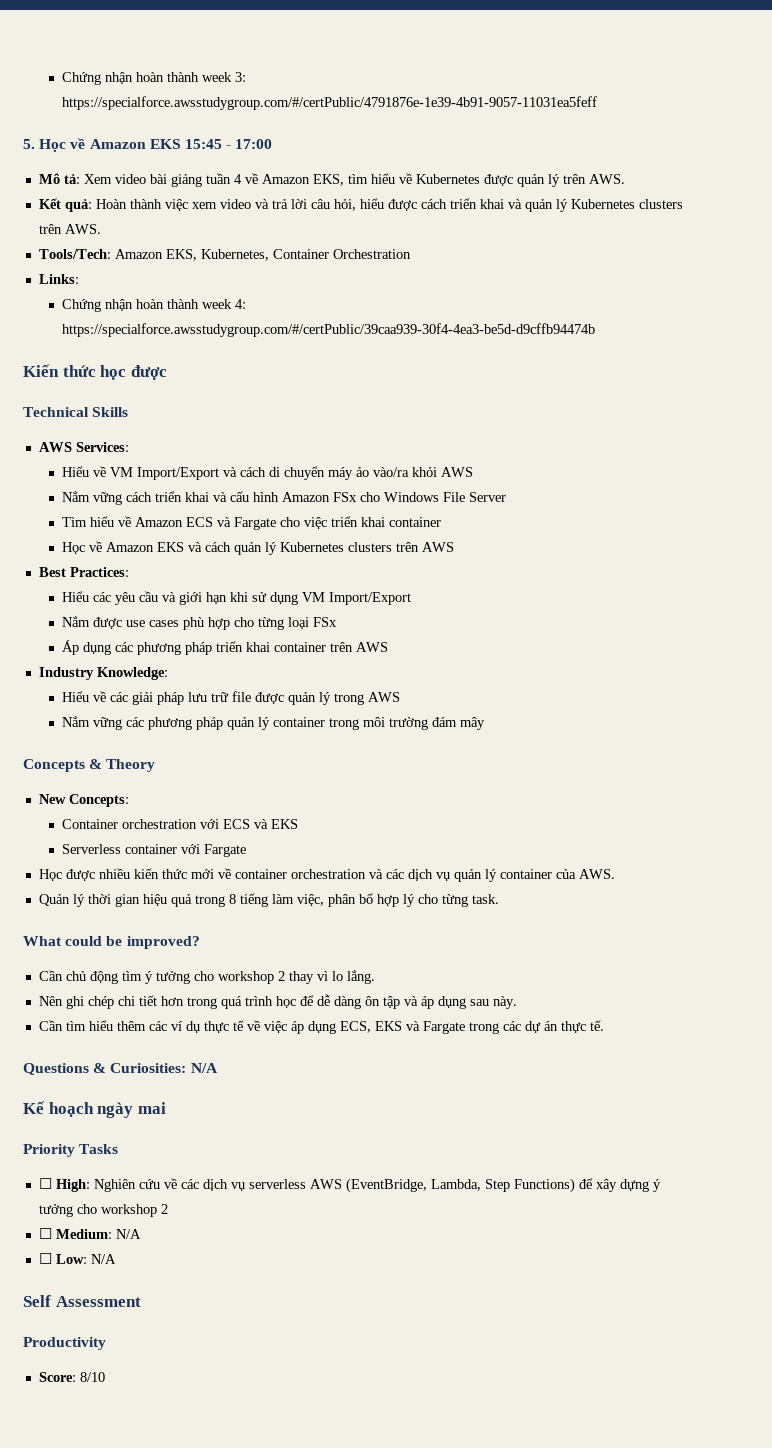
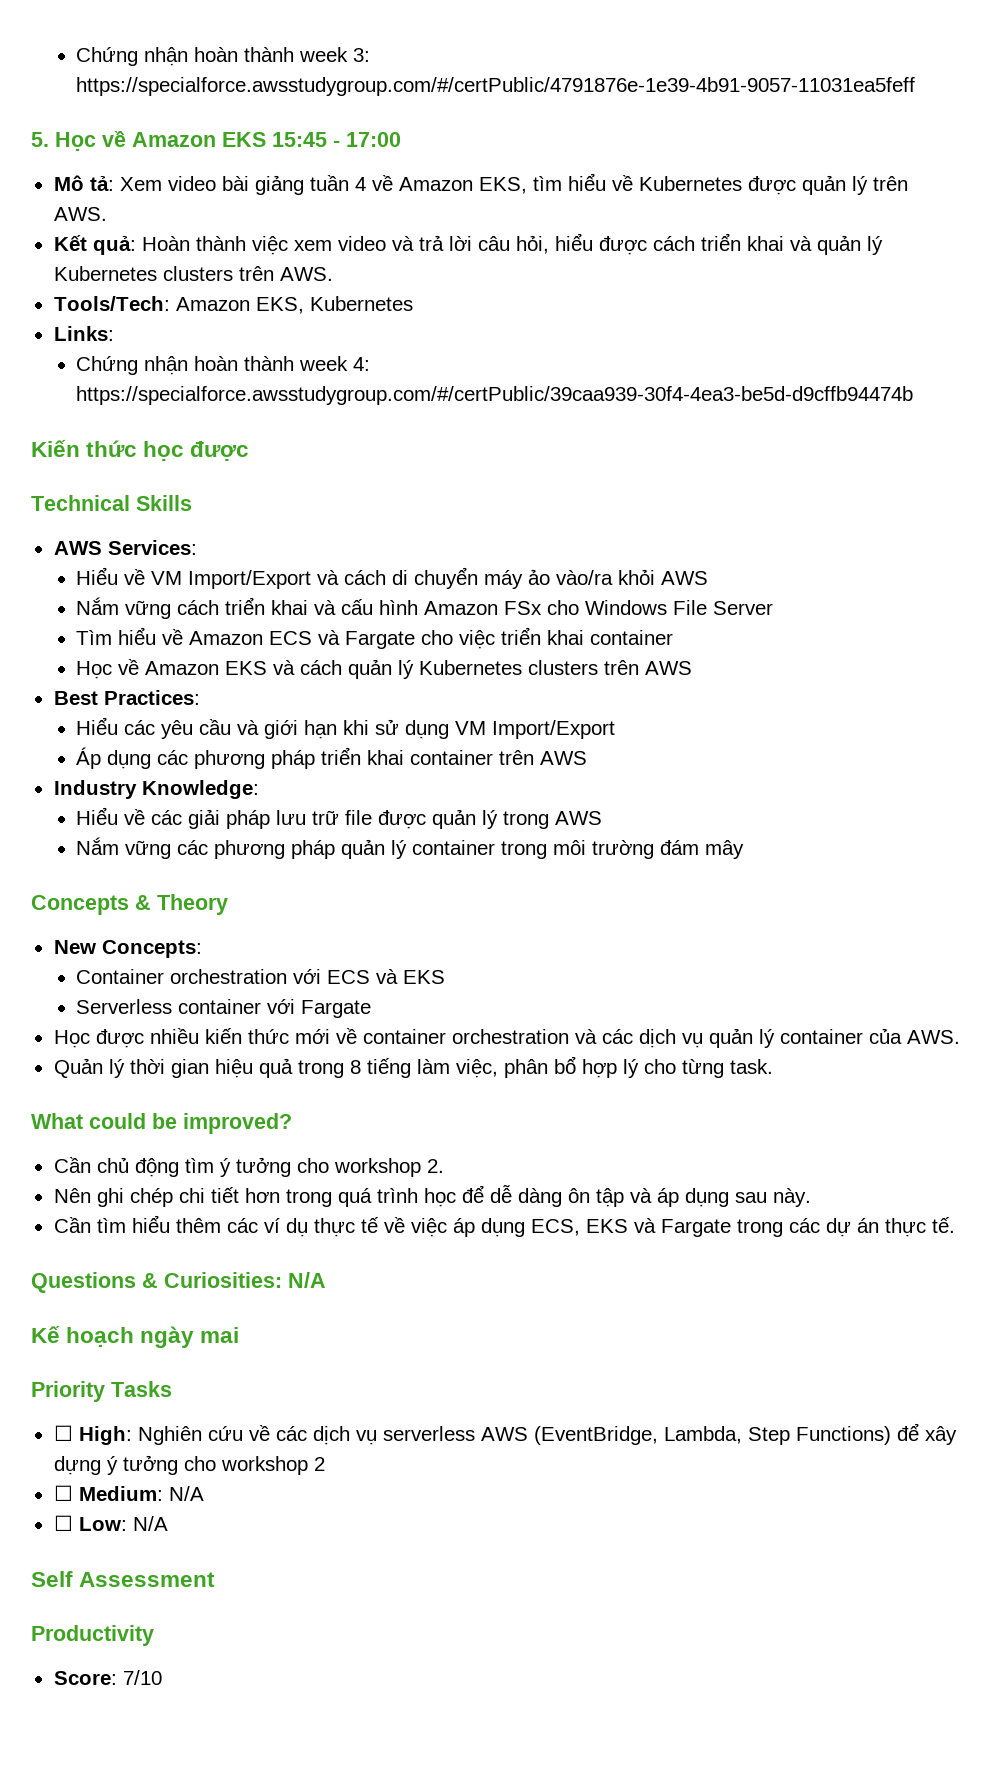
[200,249,411,261] Kubernetes, Container Orchestration -> [309,296,413,311] Kubernetes
[62,616,338,630] // Nắm được use cases phù hợp cho từng loại FSx -> (616, 729) none
[277,970,375,984] 2 thay vì lo lắng. -> [426,1159,444,1173] 2.
[79,1372,105,1382] 8/10 -> [122,1670,162,1685] 7/10

